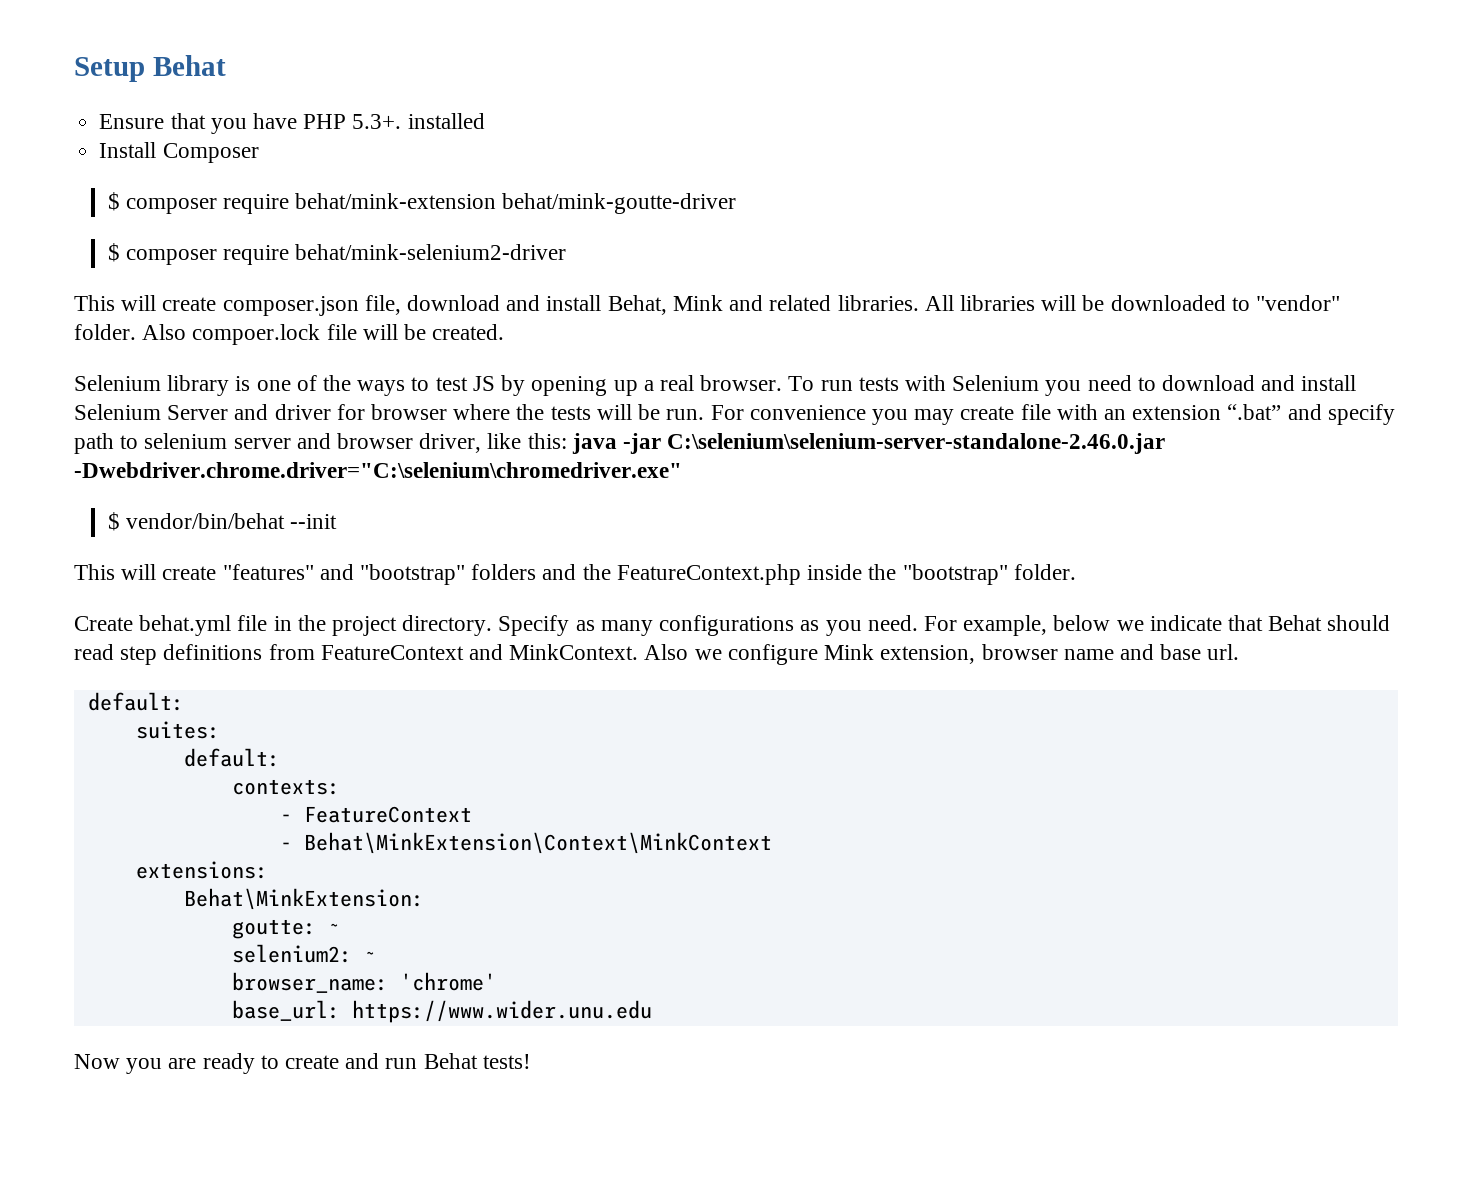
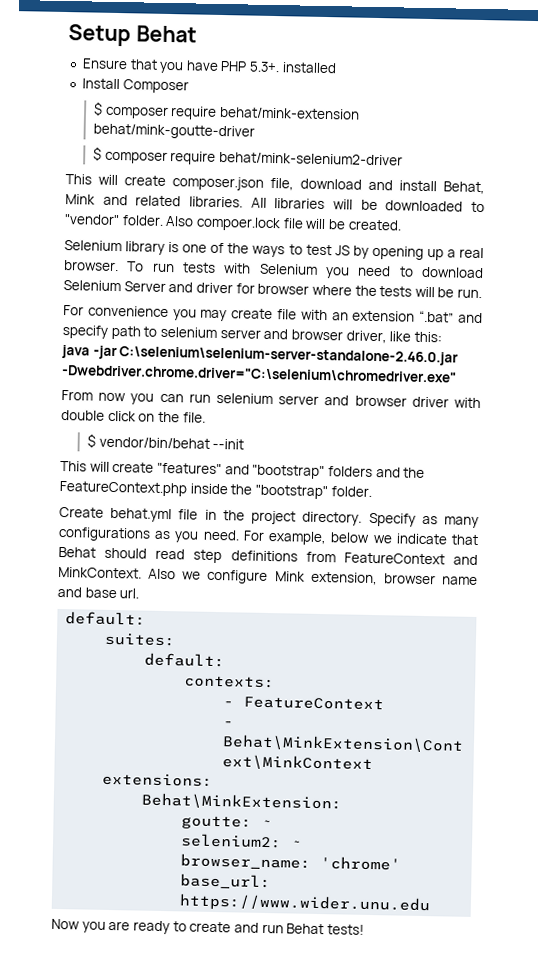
[1261,375,1357,391] and install -> (484, 272) none
(705, 414) none -> (483, 293) //
(567, 441) none -> (442, 337) //
(682, 470) none -> [61,389,481,409] [61,409,206,423] // From now you can run selenium server and browser driver with double click on the file.

